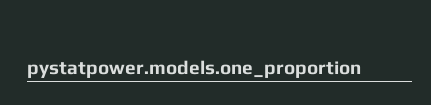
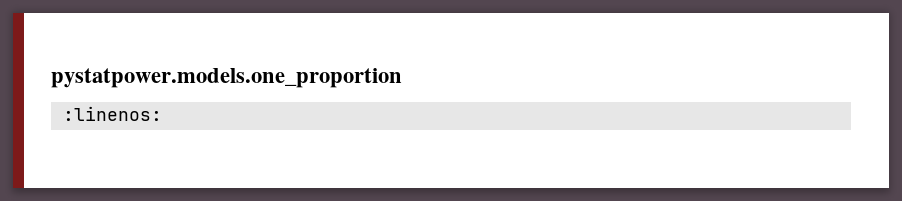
(361, 69) none -> [62,106,162,121] // :linenos:

